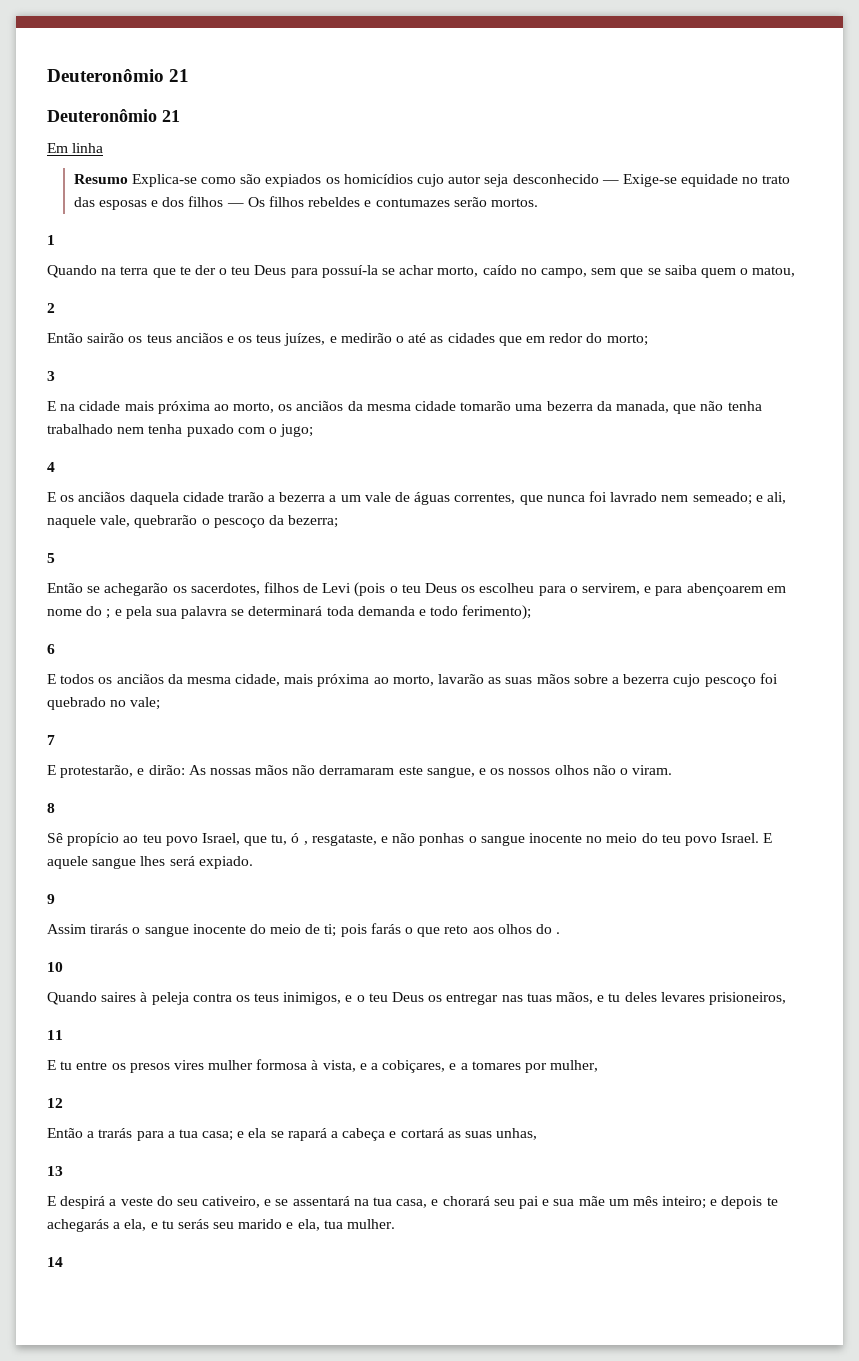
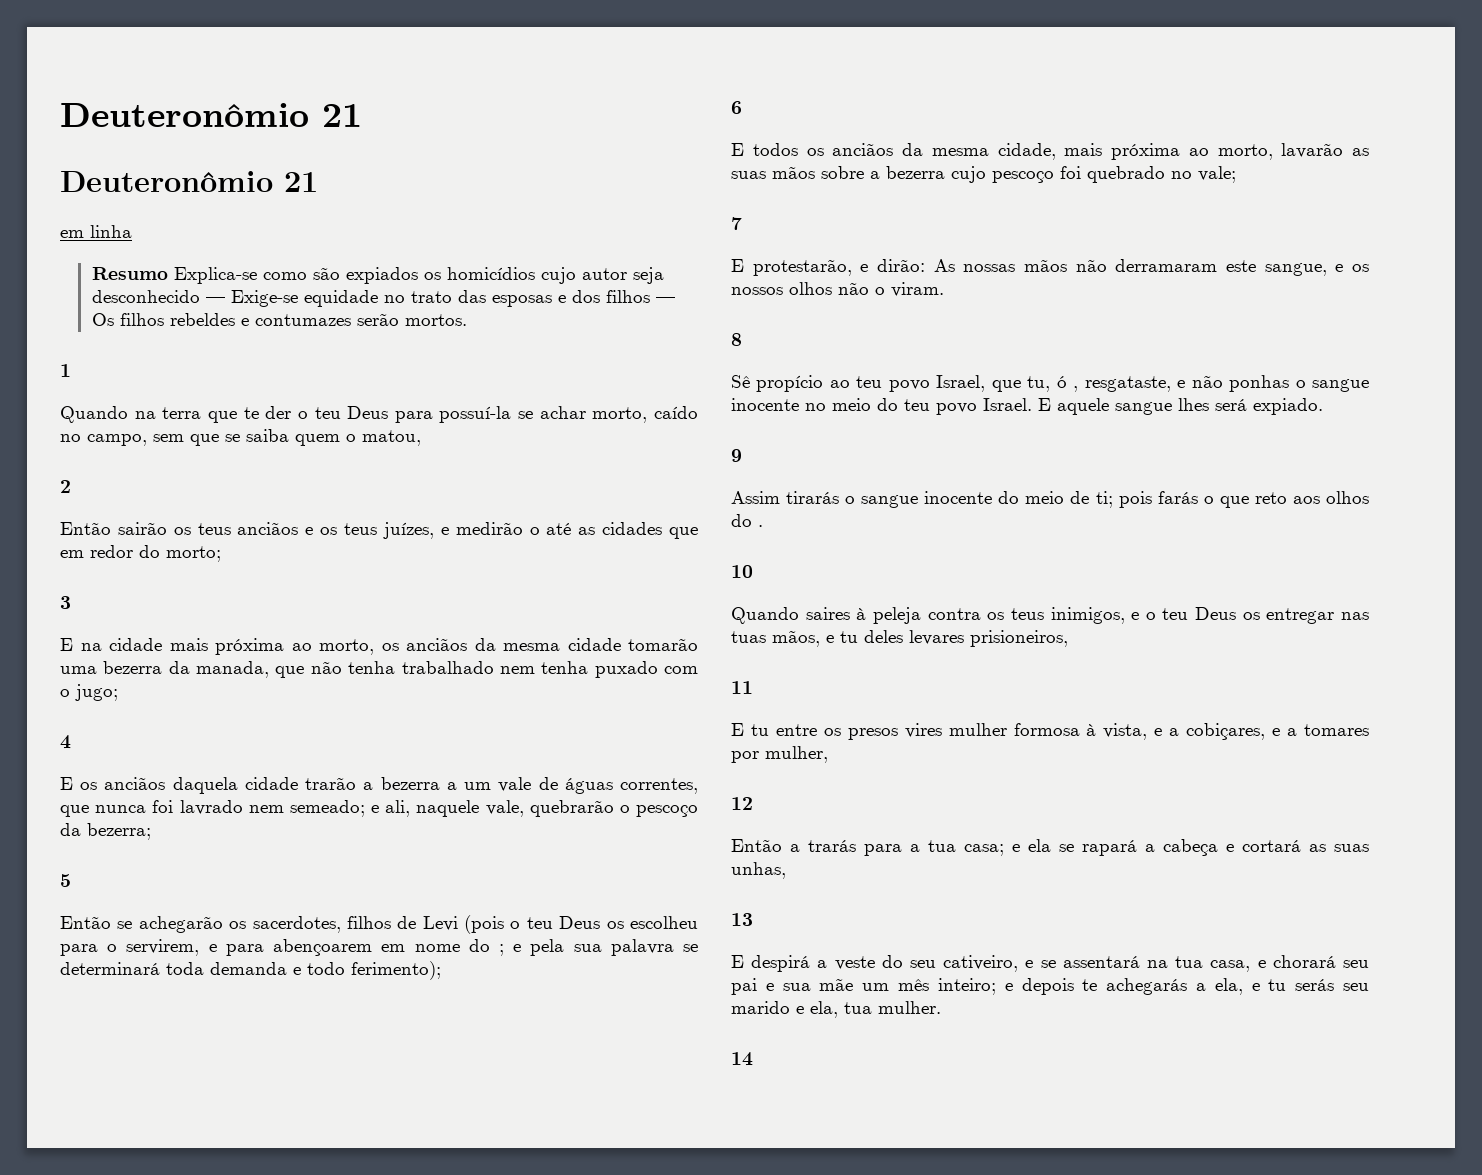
[47,143,68,153] Em -> [60,230,84,238] em

